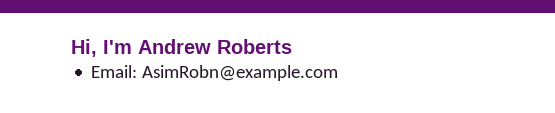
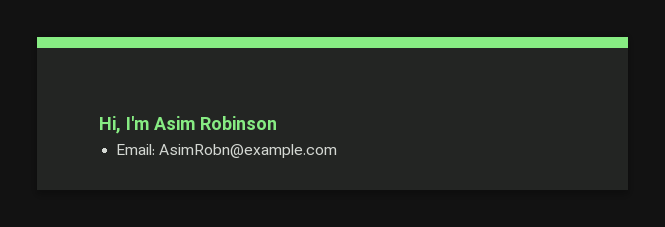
[138,39,292,54] Andrew Roberts -> [154,116,277,130] Asim Robinson

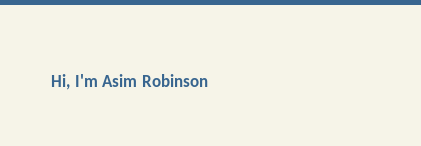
[116,144,338,158] // Email: AsimRobn@example.com -> (208, 80) none

